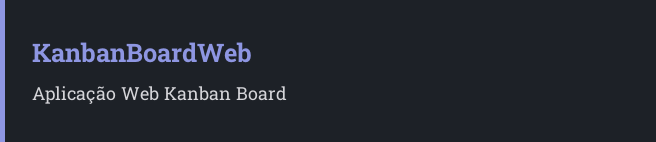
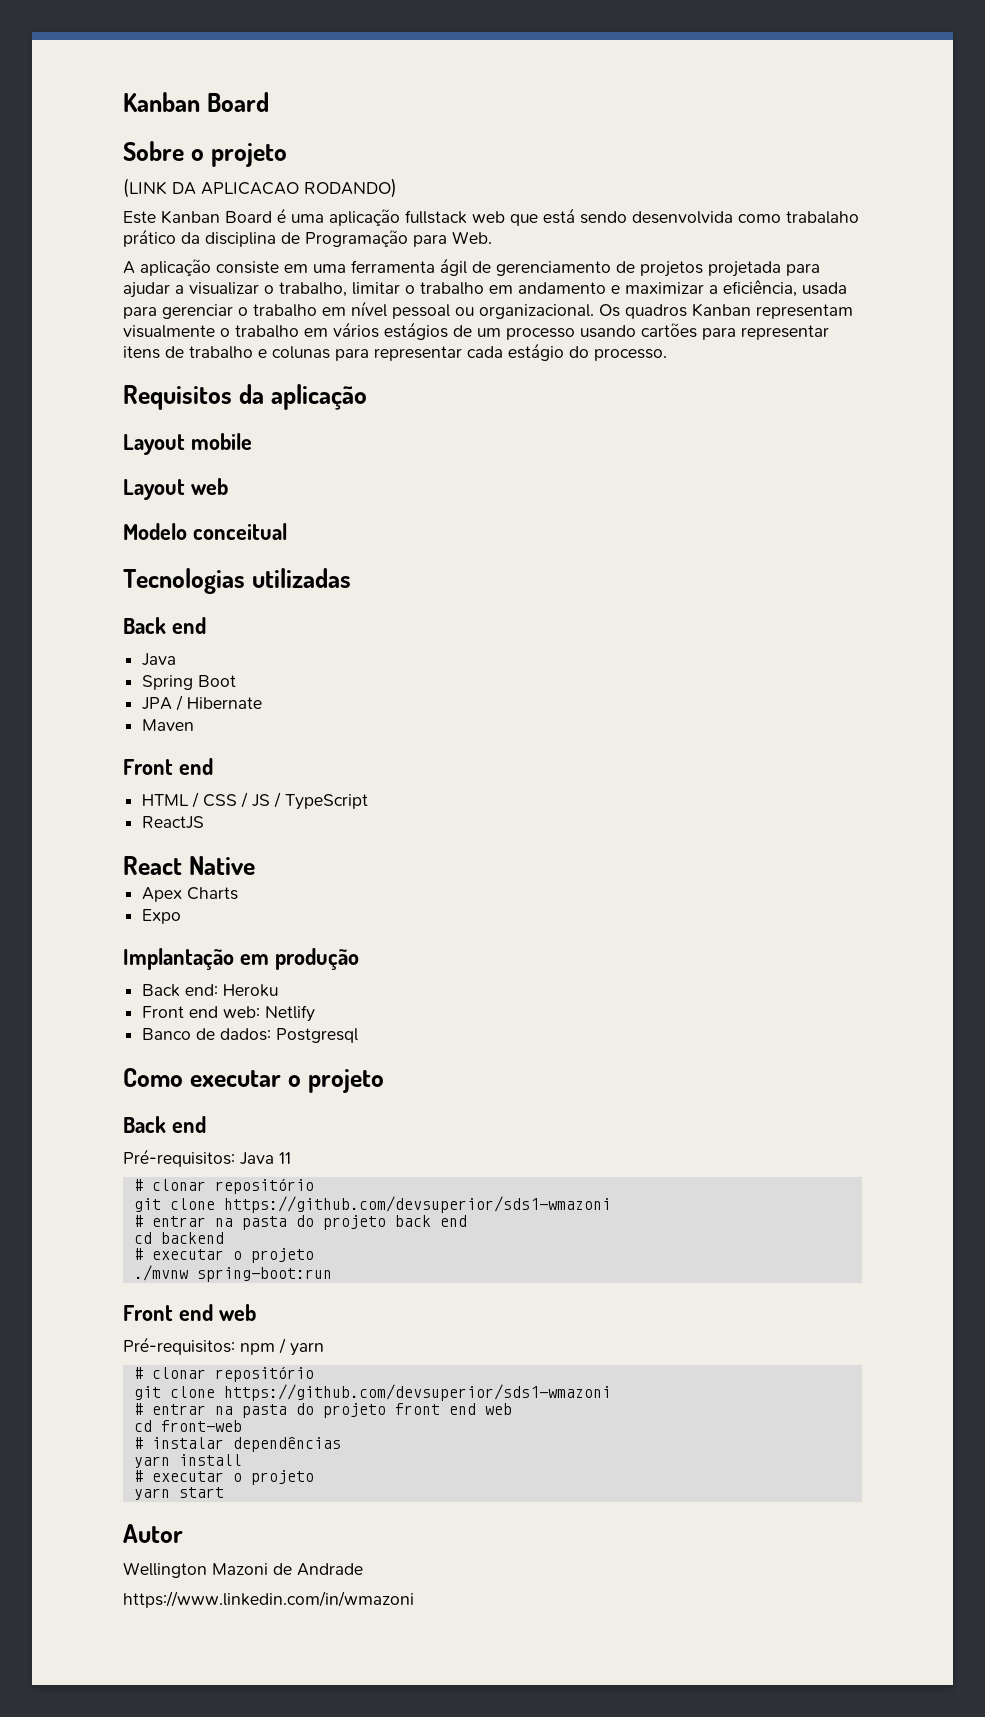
[32,42,252,63] [32,86,287,104] KanbanBoardWeb // Aplicação Web Kanban Board -> [123,92,269,112] [123,141,287,167] [123,178,397,198] [123,208,859,226] [123,229,492,247] [123,258,820,277] [123,280,847,298] [123,301,853,319] [123,322,829,340] [123,343,667,361] [123,384,367,410] [123,433,252,455] [123,478,228,500] [123,523,287,540] [123,568,351,594] [123,617,206,634] [142,653,177,666] [142,675,237,690] [142,695,263,711] [142,719,195,731] [123,758,213,775] [142,792,369,810] [142,816,205,829] [123,856,255,875] [142,887,239,902] [142,909,182,924] [123,948,359,970] [142,984,279,997] [142,1005,316,1022] [142,1028,359,1043] [123,1068,384,1093] [123,1116,206,1133] [123,1149,291,1167] [133,1178,314,1194] [133,1196,611,1213] [133,1215,467,1230] [133,1232,224,1244] [133,1248,314,1263] [133,1265,332,1282] [123,1304,256,1321] [123,1337,324,1356] [133,1366,314,1382] [133,1384,611,1401] [133,1403,512,1418] [133,1420,242,1432] [133,1436,341,1452] [133,1454,242,1468] [133,1470,314,1485] [133,1487,224,1500] [123,1524,183,1543] [123,1562,363,1578] [123,1591,414,1608] Kanban Board // Sobre o projeto // (LINK DA APLICACAO RODANDO) // Este Kanban Board é uma aplicação fullstack web que está sendo desenvolvida como trabalaho prático da disciplina de Programação para Web. // A aplicação consiste em uma ferramenta ágil de gerenciamento de projetos projetada para ajudar a visualizar o trabalho, limitar o trabalho em andamento e maximizar a eficiência, usada para gerenciar o trabalho em nível pessoal ou organizacional. Os quadros Kanban representam visualmente o trabalho em vários estágios de um processo usando cartões para representar itens de trabalho e colunas para representar cada estágio do processo. // Requisitos da aplicação // Layout mobile // Layout web // Modelo conceitual // Tecnologias utilizadas // Back end // Java // Spring Boot // JPA / Hibernate // Maven // Front end // HTML / CSS / JS / TypeScript // ReactJS // React Native // Apex Charts // Expo // Implantação em produção // Back end: Heroku // Front end web: Netlify // Banco de dados: Postgresql // Como executar o projeto // Back end // Pré-requisitos: Java 11 // # clonar repositório // git clone https://github.com/devsuperior/sds1-wmazoni // # entrar na pasta do projeto back end // cd backend // # executar o projeto // ./mvnw spring-boot:run // Front end web // Pré-requisitos: npm / yarn // # clonar repositório // git clone https://github.com/devsuperior/sds1-wmazoni // # entrar na pasta do projeto front end web // cd front-web // # instalar dependências // yarn install // # executar o projeto // yarn start // Autor // Wellington Mazoni de Andrade // https://www.linkedin.com/in/wmazoni

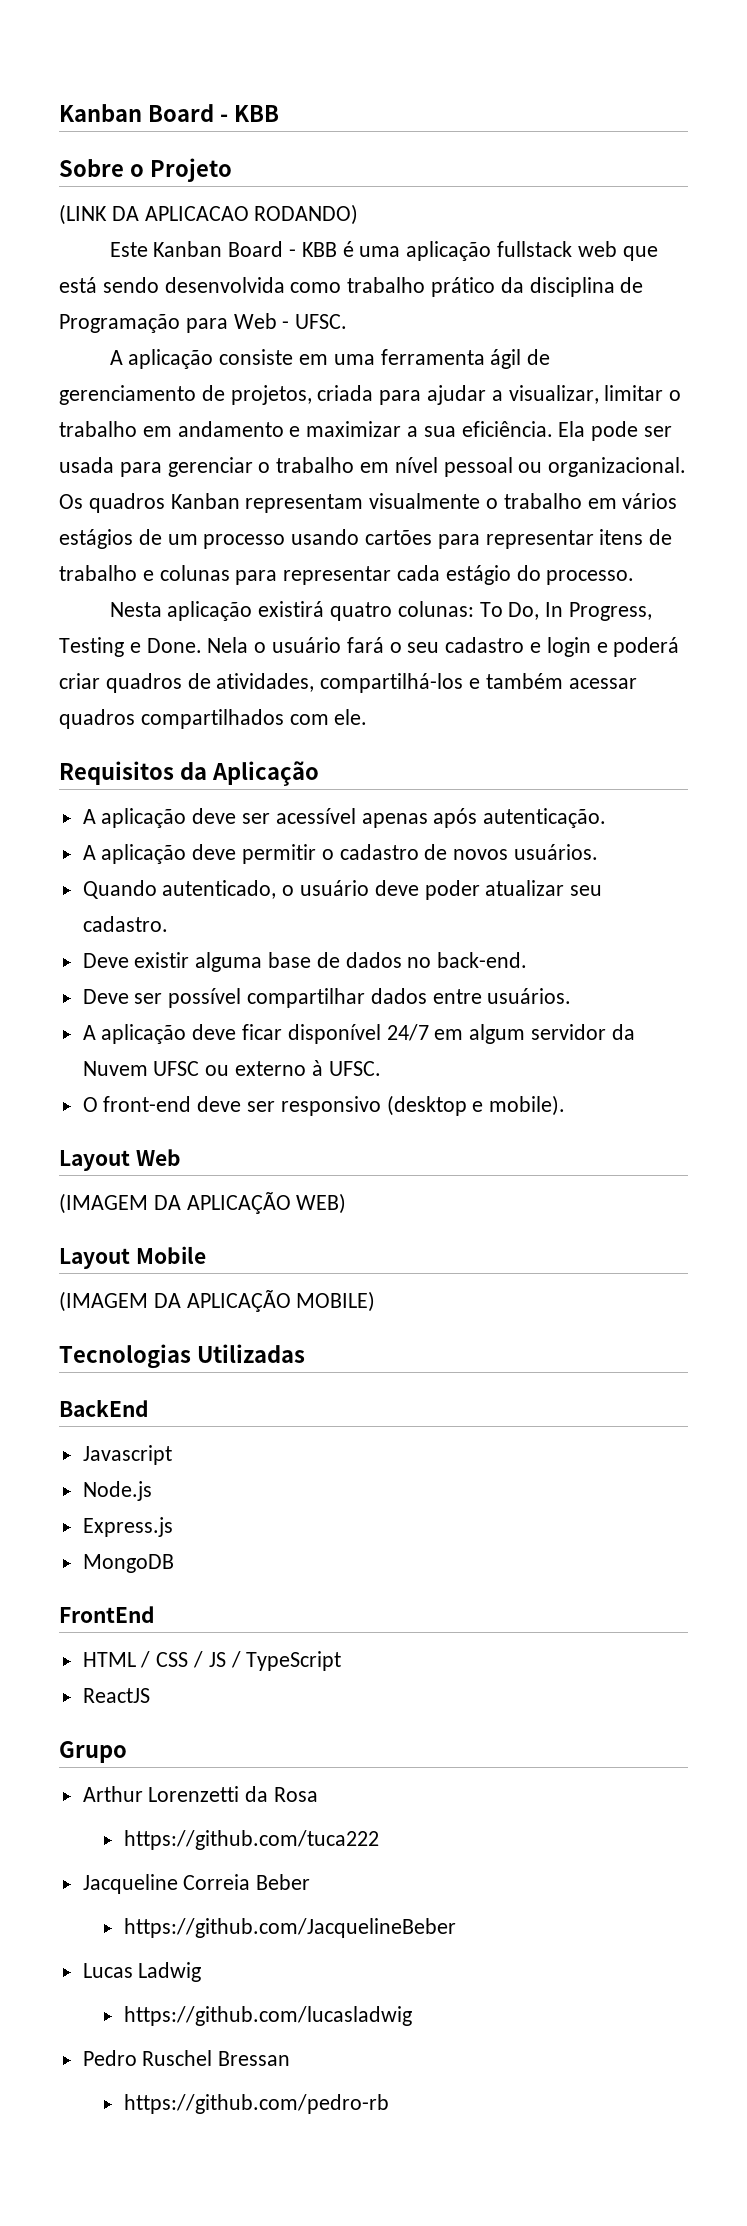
[123,92,269,112] Kanban Board -> [59,104,279,122] Kanban Board - KBB
[210,143,287,167] projeto -> [149,158,232,182] Projeto
(272, 217) none -> [288,242,337,257] - KBB
[786,211,859,224] trabalaho -> [347,277,426,293] trabalho
[452,231,492,244] Web. -> [233,313,348,329] Web - UFSC.
[640,261,781,277] projetos projetada -> [230,385,374,405] projetos, criada
[189,282,347,297] visualizar o trabalho, -> [508,385,599,404] visualizar,
[723,280,797,297] eficiência, -> [423,421,673,441] sua eficiência. Ela pode ser
(667, 354) none -> [109,601,652,621] [59,637,680,657] [59,673,637,693] [59,709,368,729] // Nesta aplicação existirá quatro colunas: To Do, In Progress, Testing e Done. Nela o usuário fará o seu cadastro e login e poderá criar quadros de atividades, compartilhá-los e também acessar quadros compartilhados com ele.
[270,384,367,410] [123,433,252,455] [123,478,228,500] [123,523,287,540] [123,568,351,594] [123,617,206,634] [142,653,177,666] [142,675,237,690] [142,695,263,711] [142,719,195,731] [123,758,213,775] aplicação // Layout mobile // Layout web // Modelo conceitual // Tecnologias utilizadas // Back end // Java // Spring Boot // JPA / Hibernate // Maven // Front end -> [211,761,319,786] [82,808,607,828] [82,844,599,864] [82,880,603,900] [82,916,168,932] [82,952,528,972] [82,988,572,1008] [82,1024,635,1044] [82,1060,381,1076] [82,1095,566,1116] [59,1149,181,1171] [59,1192,347,1214] [59,1246,206,1269] [59,1290,376,1312] [59,1344,305,1369] [59,1400,149,1417] [82,1445,172,1465] [82,1481,152,1501] [82,1517,173,1537] [82,1554,174,1573] [59,1606,155,1623] Aplicação // A aplicação deve ser acessível apenas após autenticação. // A aplicação deve permitir o cadastro de novos usuários. // Quando autenticado, o usuário deve poder atualizar seu cadastro. // Deve existir alguma base de dados no back-end. // Deve ser possível compartilhar dados entre usuários. // A aplicação deve ficar disponível 24/7 em algum servidor da Nuvem UFSC ou externo à UFSC. // O front-end deve ser responsivo (desktop e mobile). // Layout Web // (IMAGEM DA APLICAÇÃO WEB) // Layout Mobile // (IMAGEM DA APLICAÇÃO MOBILE) // Tecnologias Utilizadas // BackEnd // Javascript // Node.js // Express.js // MongoDB // FrontEnd
[123,856,255,875] [142,887,239,902] [142,909,182,924] [123,948,359,970] [142,984,279,997] [142,1005,316,1022] [142,1028,359,1043] [123,1068,384,1093] [123,1116,206,1133] [123,1149,291,1167] [133,1178,314,1194] [133,1196,611,1213] [133,1215,467,1230] [133,1232,224,1244] [133,1248,314,1263] [133,1265,332,1282] [123,1304,256,1321] [123,1337,324,1356] [133,1366,314,1382] [133,1384,611,1401] [133,1403,512,1418] [133,1420,242,1432] [133,1436,341,1452] [133,1454,242,1468] [133,1470,314,1485] [133,1487,224,1500] [123,1524,183,1543] [123,1562,363,1578] [123,1591,414,1608] React Native // Apex Charts // Expo // Implantação em produção // Back end: Heroku // Front end web: Netlify // Banco de dados: Postgresql // Como executar o projeto // Back end // Pré-requisitos: Java 11 // # clonar repositório // git clone https://github.com/devsuperior/sds1-wmazoni // # entrar na pasta do projeto back end // cd backend // # executar o projeto // ./mvnw spring-boot:run // Front end web // Pré-requisitos: npm / yarn // # clonar repositório // git clone https://github.com/devsuperior/sds1-wmazoni // # entrar na pasta do projeto front end web // cd front-web // # instalar dependências // yarn install // # executar o projeto // yarn start // Autor // Wellington Mazoni de Andrade // https://www.linkedin.com/in/wmazoni -> [59,1741,127,1763] [82,1786,319,1802] [123,1830,379,1850] [82,1874,311,1894] [123,1918,456,1938] [82,1962,202,1982] [123,2006,412,2026] [82,2050,291,2066] [123,2094,389,2114] Grupo // Arthur Lorenzetti da Rosa // https://github.com/tuca222 // Jacqueline Correia Beber // https://github.com/JacquelineBeber // Lucas Ladwig // https://github.com/lucasladwig // Pedro Ruschel Bressan // https://github.com/pedro-rb

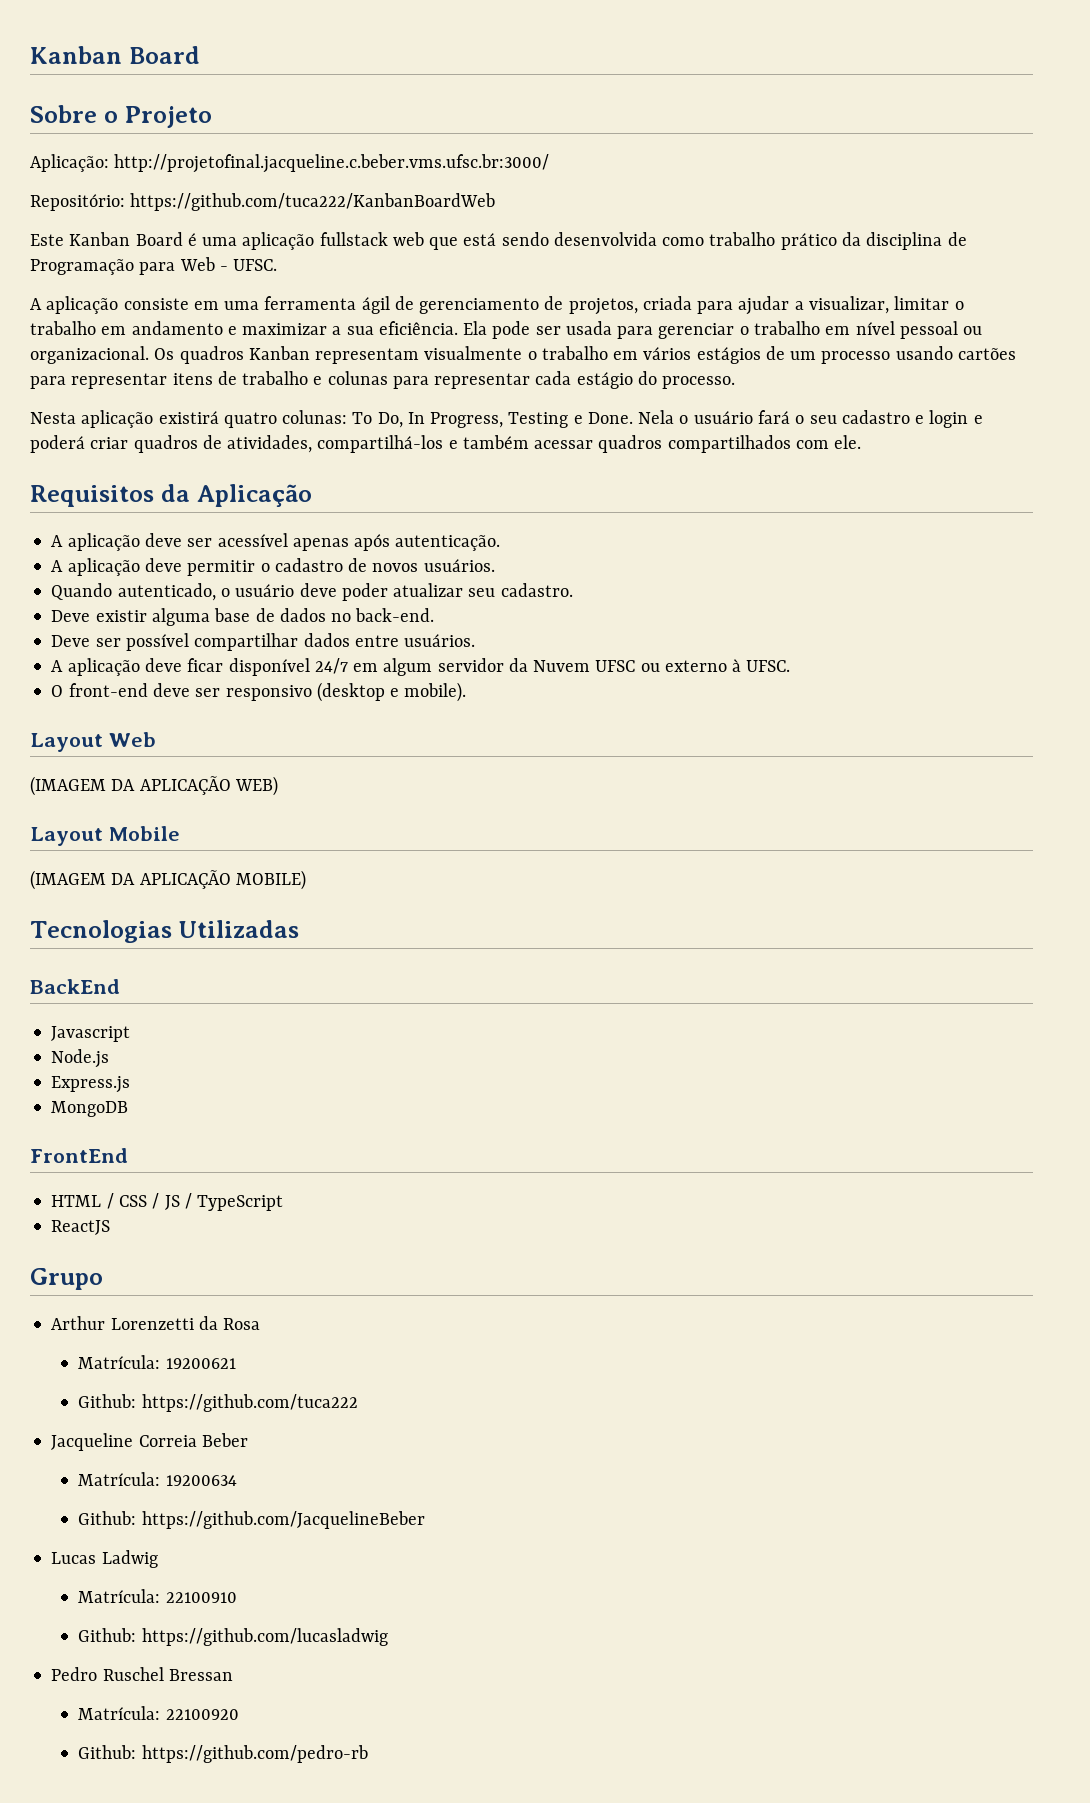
[59,104,279,122] Kanban Board - KBB -> [30,46,200,64] Kanban Board
[59,204,359,225] (LINK DA APLICACAO RODANDO) -> [30,154,550,173] [30,193,496,211] Aplicação: http://projetofinal.jacqueline.c.beber.vms.ufsc.br:3000/ // Repositório: https://github.com/tuca222/KanbanBoardWeb
[288,242,337,257] - KBB -> (183, 239) none
(319, 1794) none -> [78,1355,236,1369] [78,1394,137,1408] Matrícula: 19200621 // Github:
(311, 1882) none -> [78,1472,237,1486] [78,1511,137,1525] Matrícula: 19200634 // Github:
(202, 1972) none -> [78,1589,237,1603] [78,1628,137,1642] Matrícula: 22100910 // Github:
(291, 2058) none -> [78,1706,239,1720] [78,1745,137,1759] Matrícula: 22100920 // Github:

